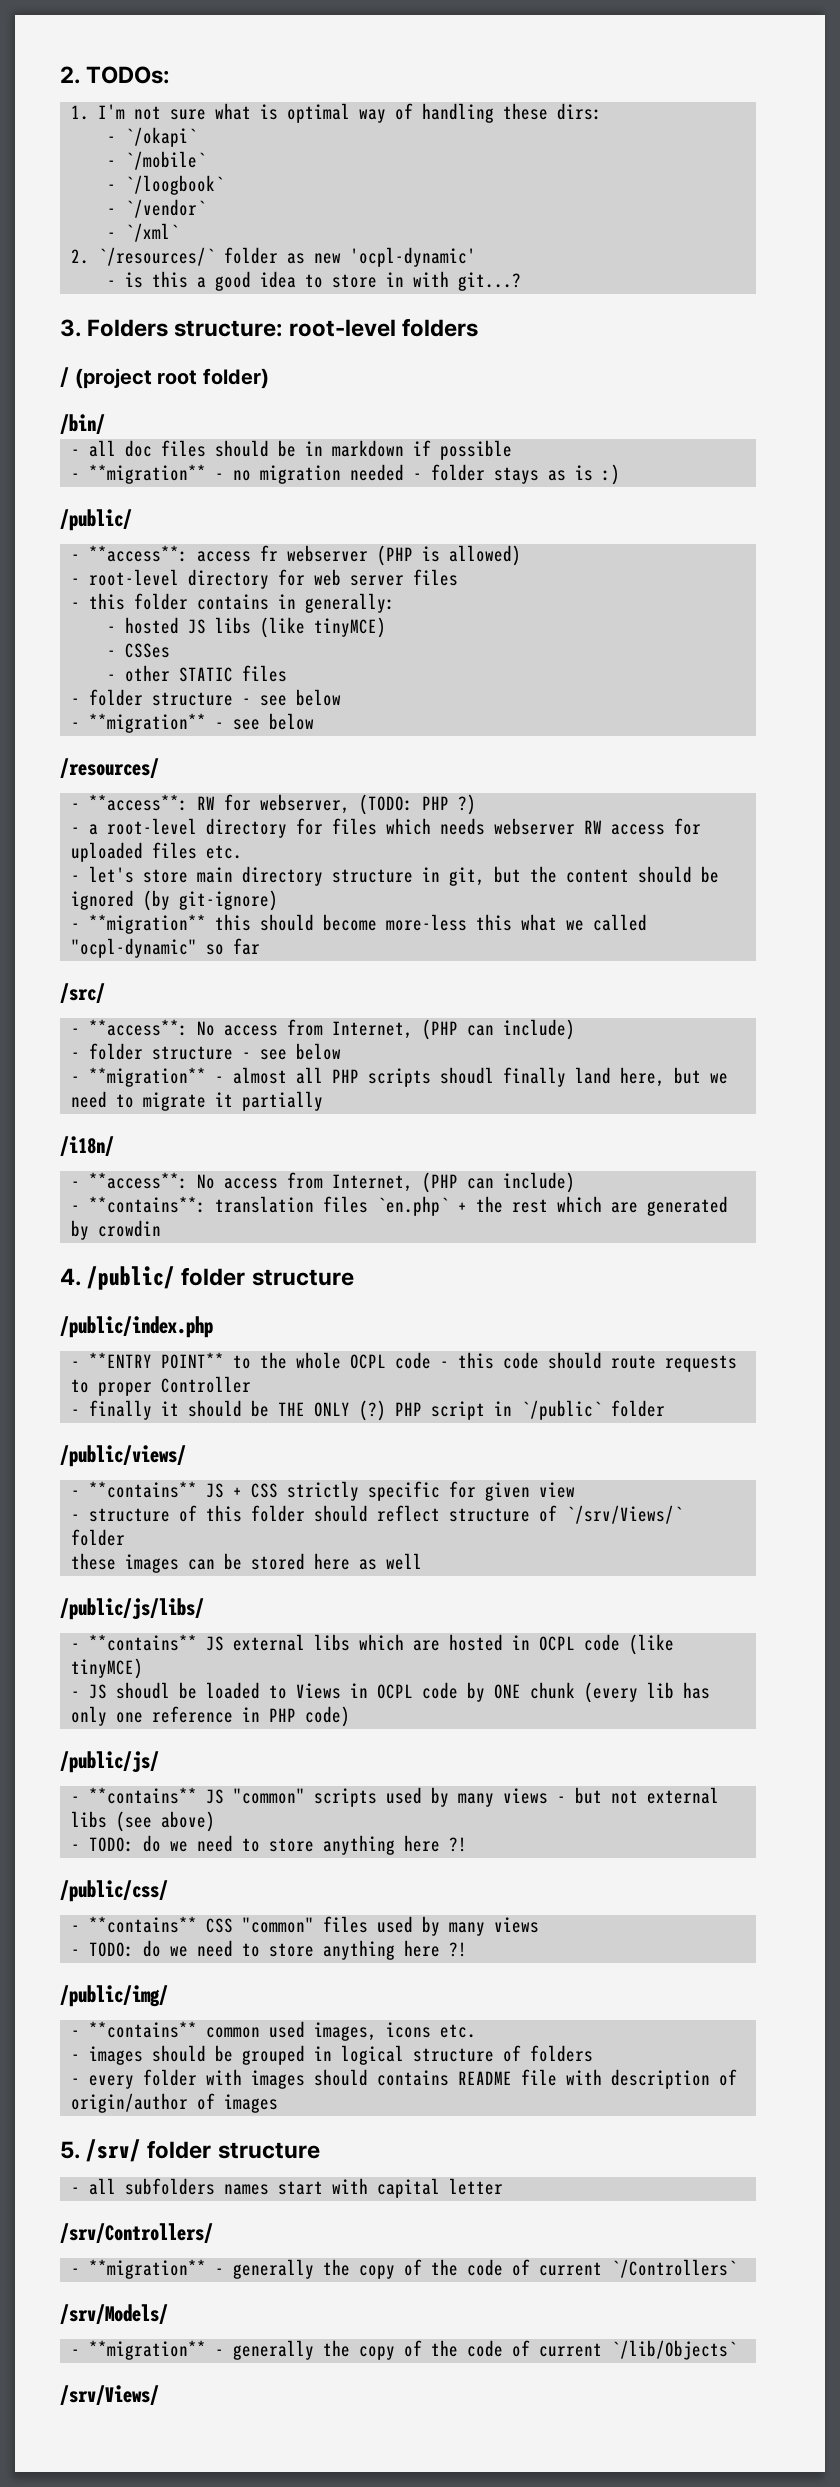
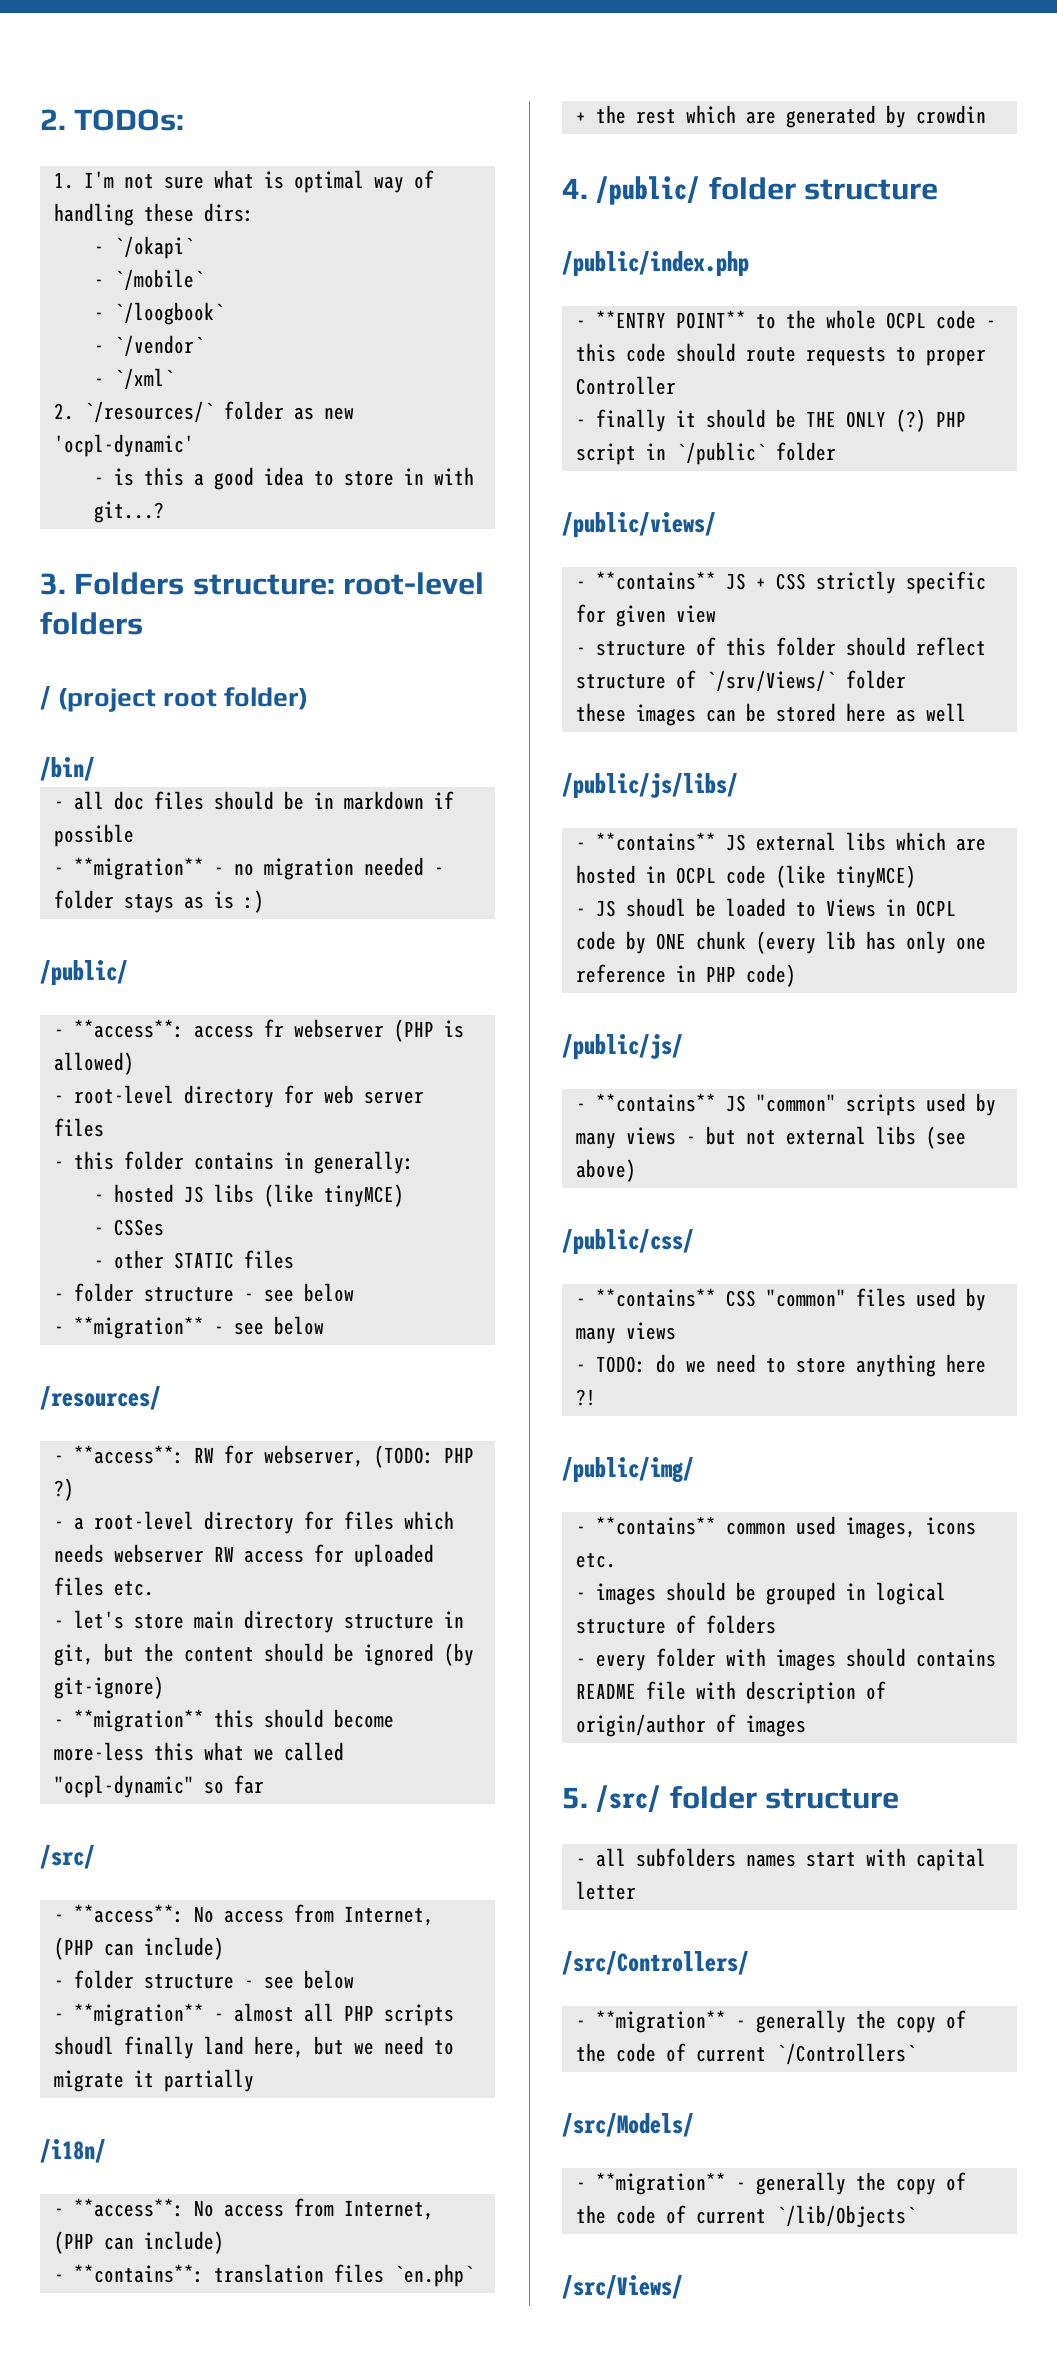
[71,1835,468,1855] // - TODO: do we need to store anything here ?! -> (636, 1170) none
[86,2139,142,2162] /srv/ -> [596,1785,662,1813] /src/
[60,2223,213,2243] /srv/Controllers/ -> [562,1951,749,1975] /src/Controllers/
[60,2304,168,2324] /srv/Models/ -> [562,2113,694,2137] /src/Models/
[60,2385,159,2405] /srv/Views/ -> [562,2275,683,2299] /src/Views/

